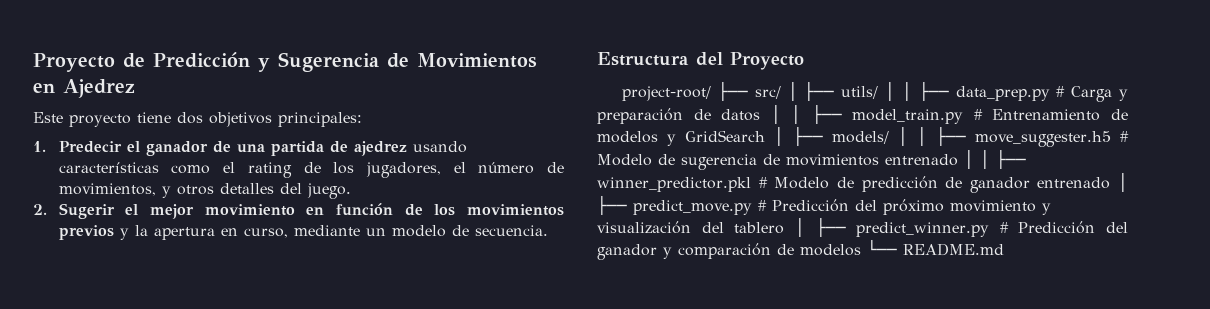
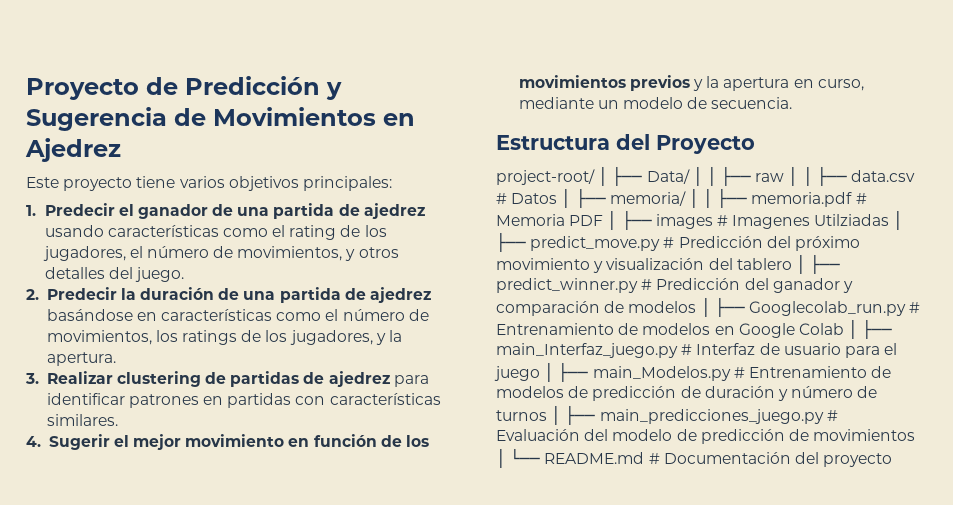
[177,112,203,124] dos -> [179,176,225,188] varios
(47, 209) none -> [46,287,432,303] [46,309,429,321] [46,330,403,345] [46,352,116,366] [25,371,429,387] [46,393,441,408] [46,414,118,426] [26,436,41,447] Predecir la duración de una partida de ajedrez basándose en características como el número de movimientos, los ratings de los jugadores, y la apertura. // 3. Realizar clustering de partidas de ajedrez para identificar patrones en partidas con características similares. // 4.
[717,81,1128,102] [597,104,1128,124] [597,126,1129,147] [597,149,1026,170] [597,176,1111,193] ├── src/ │ ├── utils/ │ │ ├── data_prep.py # Carga y preparación de datos │ │ ├── model_train.py # Entrenamiento de modelos y GridSearch │ ├── models/ │ │ ├── move_suggester.h5 # Modelo de sugerencia de movimientos entrenado │ │ ├── winner_predictor.pkl # Modelo de predicción de ganador entrenado -> [598,166,916,186] [496,188,867,208] [496,210,890,230] │ ├── Data/ │ │ ├── raw │ │ ├── data.csv # Datos │ ├── memoria/ │ │ ├── memoria.pdf # Memoria PDF │ ├── images # Imagenes Utilziadas
[867,239,1004,256] └── README.md -> [700,297,921,317] [496,319,893,339] [496,343,898,358] [494,362,892,382] [496,386,878,401] [496,405,838,425] [496,429,916,444] [496,448,893,468] │ ├── Googlecolab_run.py # Entrenamiento de modelos en Google Colab │ ├── main_Interfaz_juego.py # Interfaz de usuario para el juego │ ├── main_Modelos.py # Entrenamiento de modelos de predicción de duración y número de turnos │ ├── main_predicciones_juego.py # Evaluación del modelo de predicción de movimientos │ └── README.md # Documentación del proyecto

